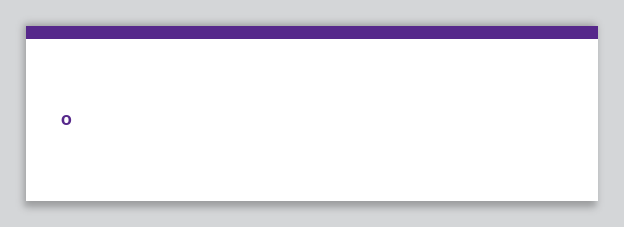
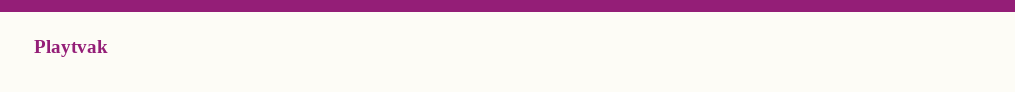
[61,115,72,125] o -> [34,40,108,57] Playtvak

